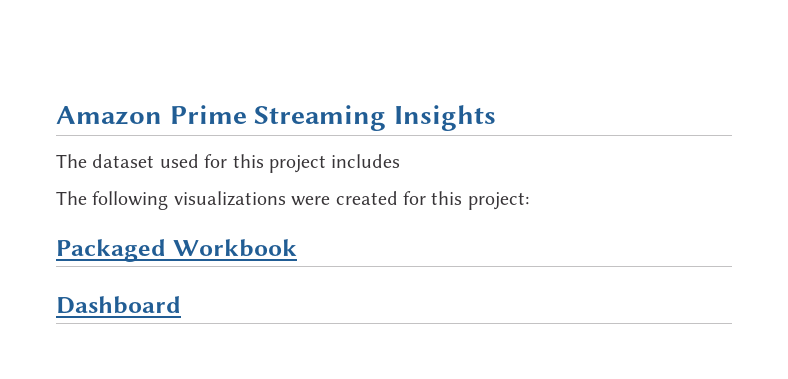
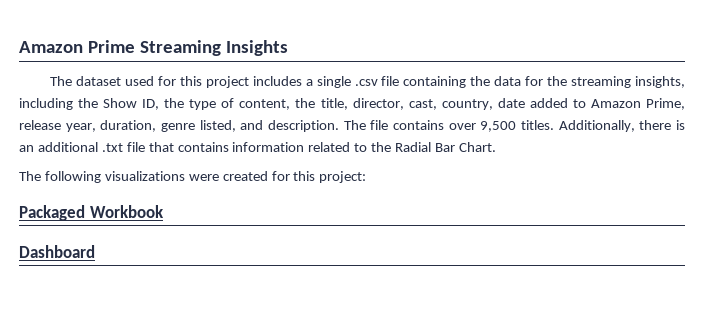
(401, 161) none -> [305,76,686,88] [19,98,685,110] [19,120,685,132] [19,142,496,152] a single .csv file containing the data for the streaming insights, including the Show ID, the type of content, the title, director, cast, country, date added to Amazon Prime, release year, duration, genre listed, and description. The file contains over 9,500 titles. Additionally, there is an additional .txt file that contains information related to the Radial Bar Chart.

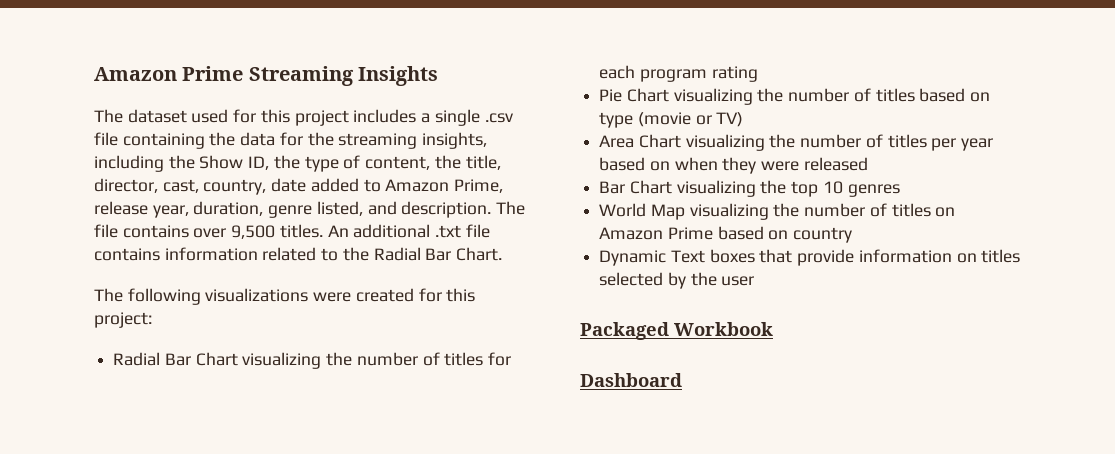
[558,120,685,132] [19,145,34,152] Additionally, there is an -> [327,225,349,237] An
[148,142,174,152] that -> (490, 231) none
(367, 177) none -> [113,352,512,369] [599,65,758,82] [599,88,991,105] [599,112,744,128] [599,134,994,151] [599,157,868,174] [599,180,900,197] [599,203,956,220] [599,226,853,243] [599,249,1021,266] [599,272,755,289] // Radial Bar Chart visualizing the number of titles for each program rating // Pie Chart visualizing the number of titles based on type (movie or TV) // Area Chart visualizing the number of titles per year based on when they were released // Bar Chart visualizing the top 10 genres // World Map visualizing the number of titles on Amazon Prime based on country // Dynamic Text boxes that provide information on titles selected by the user

